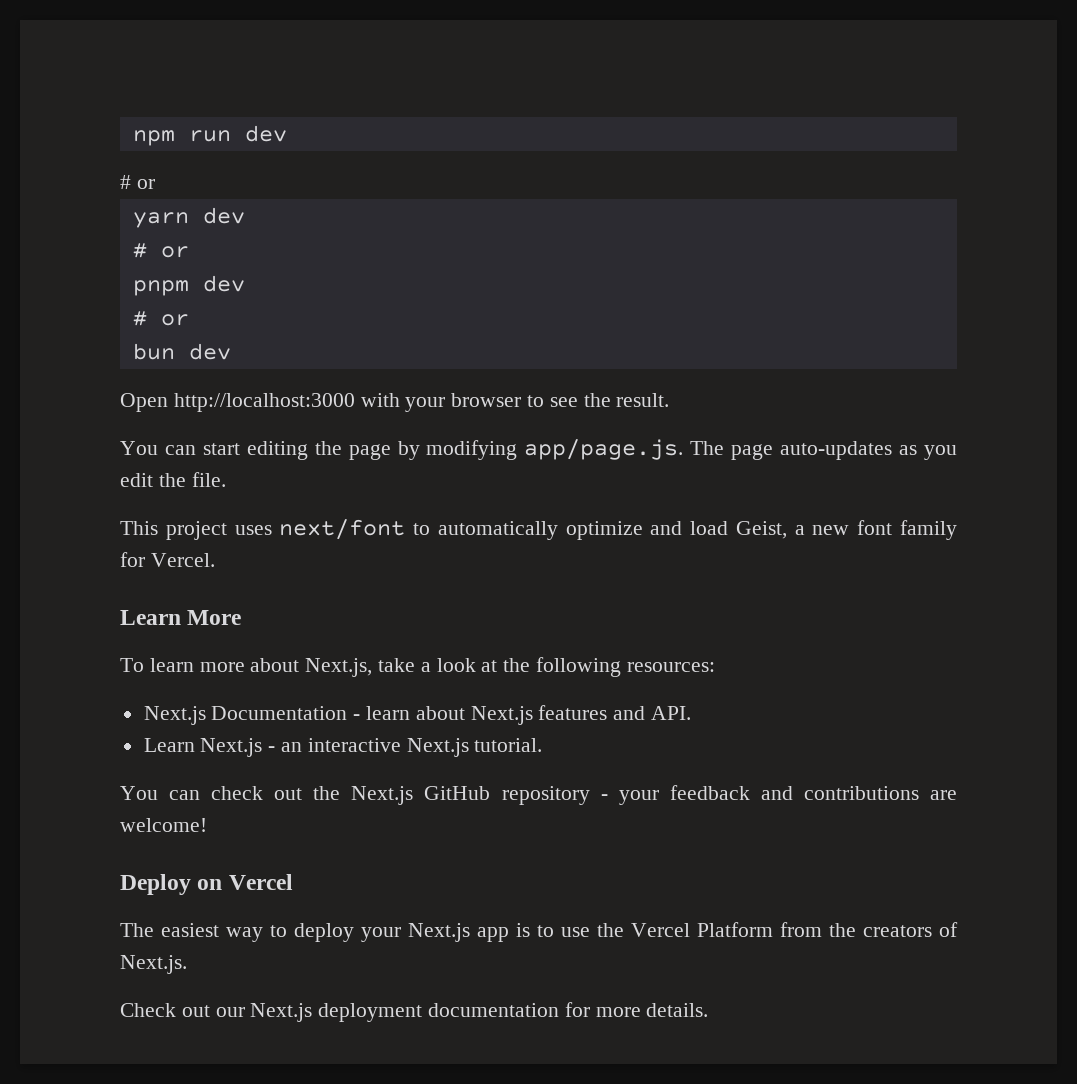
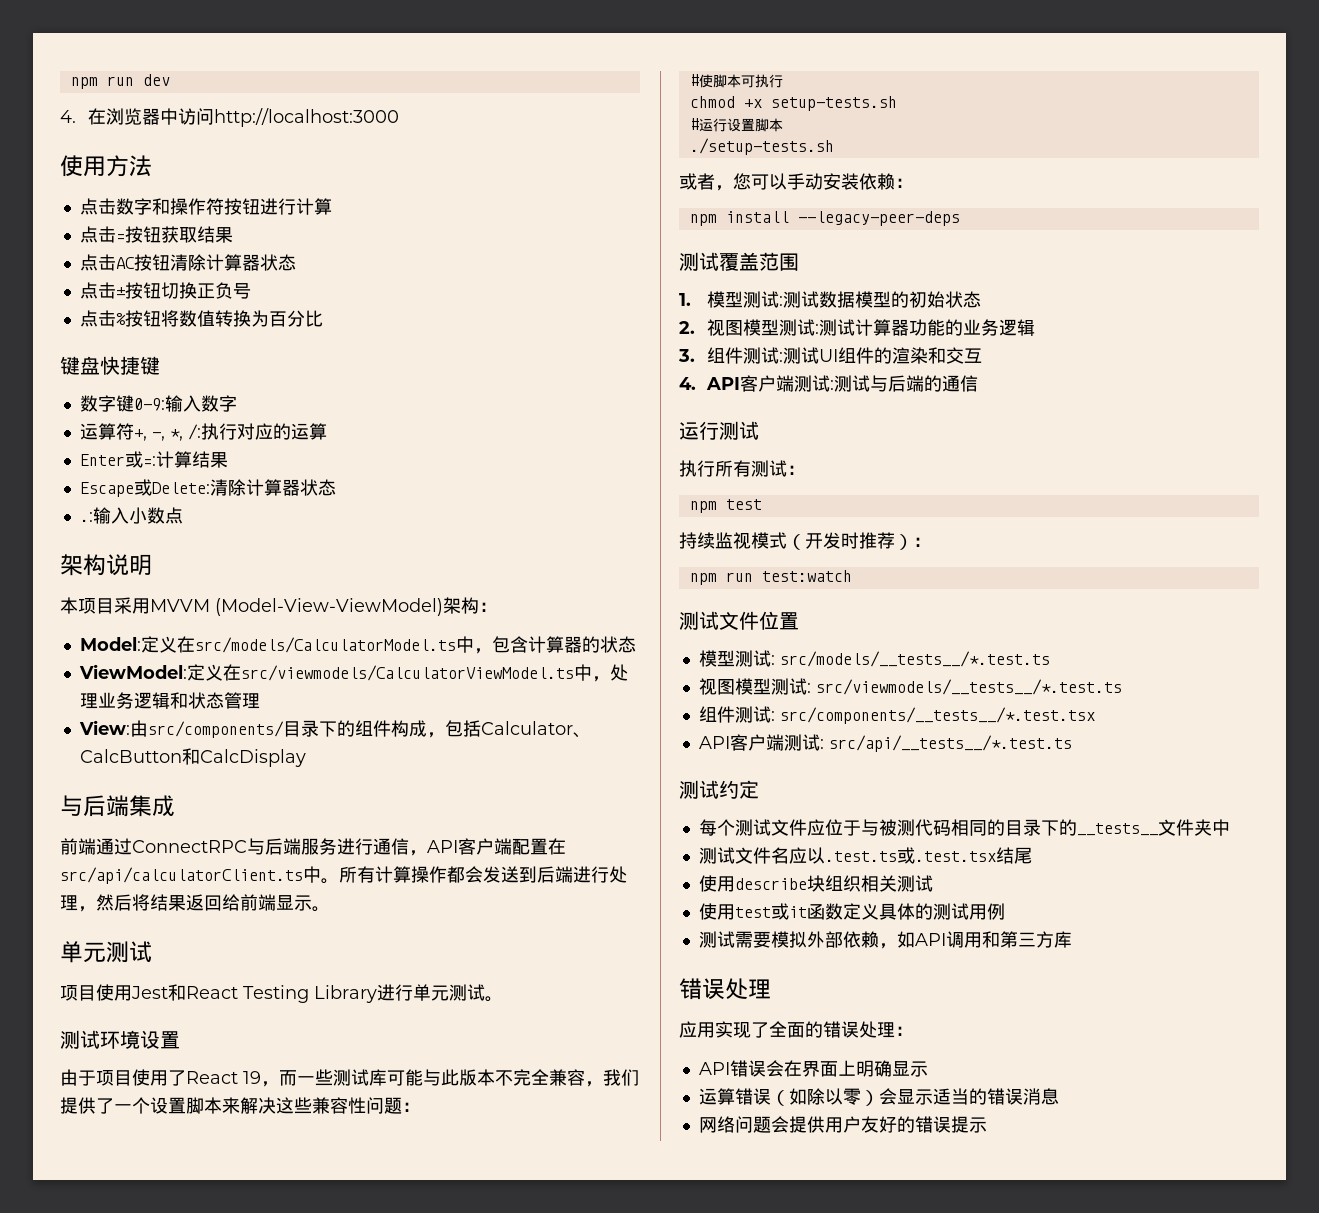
[120,175,155,189] [132,207,245,228] [132,243,189,258] [132,275,245,296] [132,311,189,326] [132,343,231,360] [120,393,670,412] [120,439,957,460] [120,472,226,487] [120,519,957,540] [120,552,215,567] [120,610,242,625] [120,657,715,677] [143,705,692,725] [143,738,543,757] [120,785,958,805] [120,818,207,832] [120,874,293,895] [120,922,958,942] [120,955,187,974] [120,1002,709,1022] # or // yarn dev // # or // pnpm dev // # or // bun dev // Open http://localhost:3000 with your browser to see the result. // You can start editing the page by modifying app/page.js. The page auto-updates as you edit the file. // This project uses next/font to automatically optimize and load Geist, a new font family for Vercel. // Learn More // To learn more about Next.js, take a look at the following resources: // Next.js Documentation - learn about Next.js features and API. // Learn Next.js - an interactive Next.js tutorial. // You can check out the Next.js GitHub repository - your feedback and contributions are welcome! // Deploy on Vercel // The easiest way to deploy your Next.js app is to use the Vercel Platform from the creators of Next.js. // Check out our Next.js deployment documentation for more details. -> [60,108,400,127] [60,155,152,177] [79,198,332,215] [79,226,233,243] [79,254,296,271] [79,282,251,299] [79,310,323,327] [60,356,160,375] [79,395,237,412] [79,423,327,441] [79,451,228,468] [79,479,336,497] [79,507,183,524] [60,554,152,576] [60,597,497,616] [79,636,636,654] [78,664,628,682] [79,692,260,709] [78,720,591,738] [79,748,306,767] [60,795,175,817] [60,838,566,856] [60,866,627,884] [60,894,330,912] [60,941,152,963] [60,984,503,1003] [60,1030,180,1049] [60,1069,639,1087] [60,1097,420,1114] [689,74,783,88] [689,96,897,111] [689,118,783,132] [689,138,834,155] [679,173,913,191] [689,211,960,226] [679,252,799,271] [679,291,982,308] [679,319,1036,336] [678,347,983,364] [679,375,979,392] [679,421,759,440] [679,460,805,477] [689,499,762,513] [679,532,931,550] [689,570,852,585] [679,611,799,630] [698,650,1050,667] [698,678,1122,695] [698,706,1095,724] [698,734,1072,752] [679,780,759,799] [698,819,1230,836] [698,847,1032,864] [698,875,933,892] [698,903,1005,920] [698,931,1072,949] [679,978,771,1000] [679,1021,913,1038] [698,1060,928,1077] [698,1088,1059,1106] [698,1116,987,1133] 4.在浏览器中访问http://localhost:3000 // 使用方法 // 点击数字和操作符按钮进行计算 // 点击=按钮获取结果 // 点击AC按钮清除计算器状态 // 点击±按钮切换正负号 // 点击%按钮将数值转换为百分比 // 键盘快捷键 // 数字键0-9:输入数字 // 运算符+, -, *, /:执行对应的运算 // Enter或=:计算结果 // Escape或Delete:清除计算器状态 // .:输入小数点 // 架构说明 // 本项目采用MVVM (Model-View-ViewModel)架构： // Model:定义在src/models/CalculatorModel.ts中，包含计算器的状态 // ViewModel:定义在src/viewmodels/CalculatorViewModel.ts中，处理业务逻辑和状态管理 // View:由src/components/目录下的组件构成，包括Calculator、CalcButton和CalcDisplay // 与后端集成 // 前端通过ConnectRPC与后端服务进行通信，API客户端配置在src/api/calculatorClient.ts中。所有计算操作都会发送到后端进行处理，然后将结果返回给前端显示。 // 单元测试 // 项目使用Jest和React Testing Library进行单元测试。 // 测试环境设置 // 由于项目使用了React 19，而一些测试库可能与此版本不完全兼容，我们提供了一个设置脚本来解决这些兼容性问题： // #使脚本可执行 // chmod +x setup-tests.sh // #运行设置脚本 // ./setup-tests.sh // 或者，您可以手动安装依赖： // npm install --legacy-peer-deps // 测试覆盖范围 // 1.模型测试:测试数据模型的初始状态 // 2.视图模型测试:测试计算器功能的业务逻辑 // 3.组件测试:测试UI组件的渲染和交互 // 4. API客户端测试:测试与后端的通信 // 运行测试 // 执行所有测试： // npm test // 持续监视模式（开发时推荐）： // npm run test:watch // 测试文件位置 // 模型测试: src/models/__tests__/*.test.ts // 视图模型测试: src/viewmodels/__tests__/*.test.ts // 组件测试: src/components/__tests__/*.test.tsx // API客户端测试: src/api/__tests__/*.test.ts // 测试约定 // 每个测试文件应位于与被测代码相同的目录下的__tests__文件夹中 // 测试文件名应以.test.ts或.test.tsx结尾 // 使用describe块组织相关测试 // 使用test或it函数定义具体的测试用例 // 测试需要模拟外部依赖，如API调用和第三方库 // 错误处理 // 应用实现了全面的错误处理： // API错误会在界面上明确显示 // 运算错误（如除以零）会显示适当的错误消息 // 网络问题会提供用户友好的错误提示

